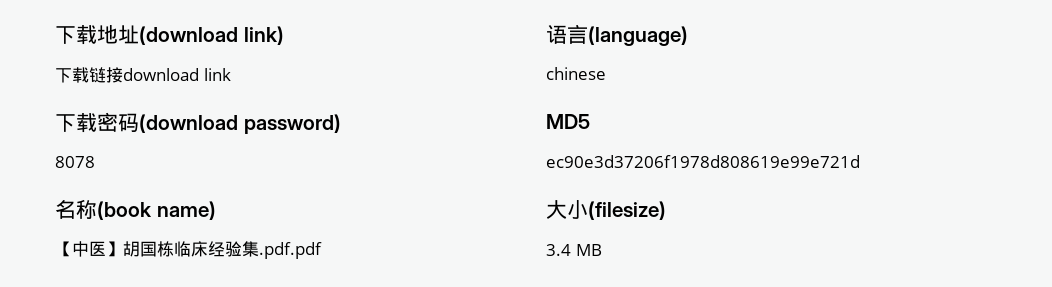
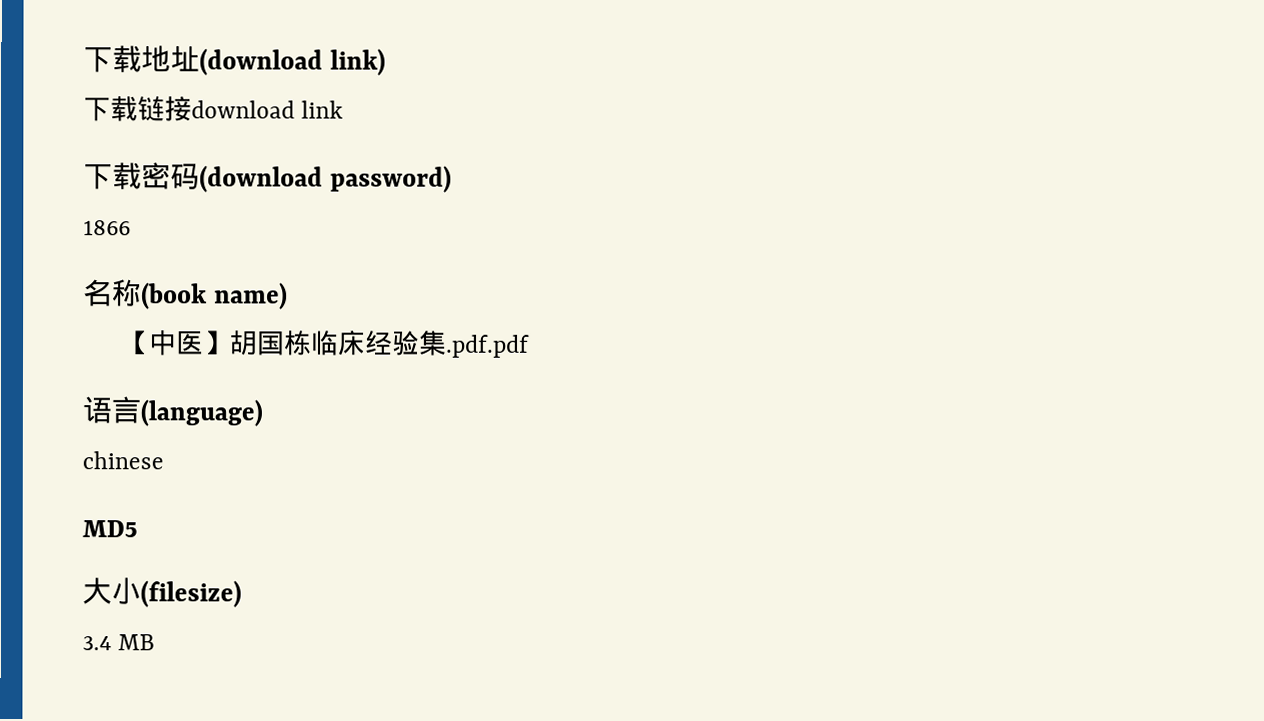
[55,156,95,168] 8078 -> [83,220,131,236] 1866
[546,155,860,168] // ec90e3d37206f1978d808619e99e721d -> (138, 529) none

